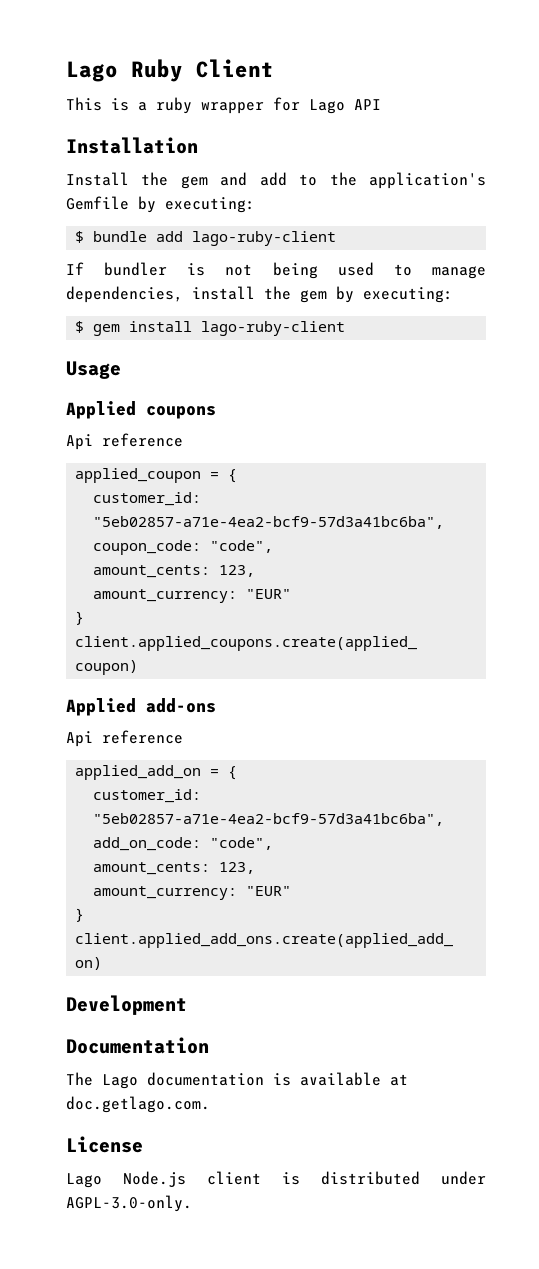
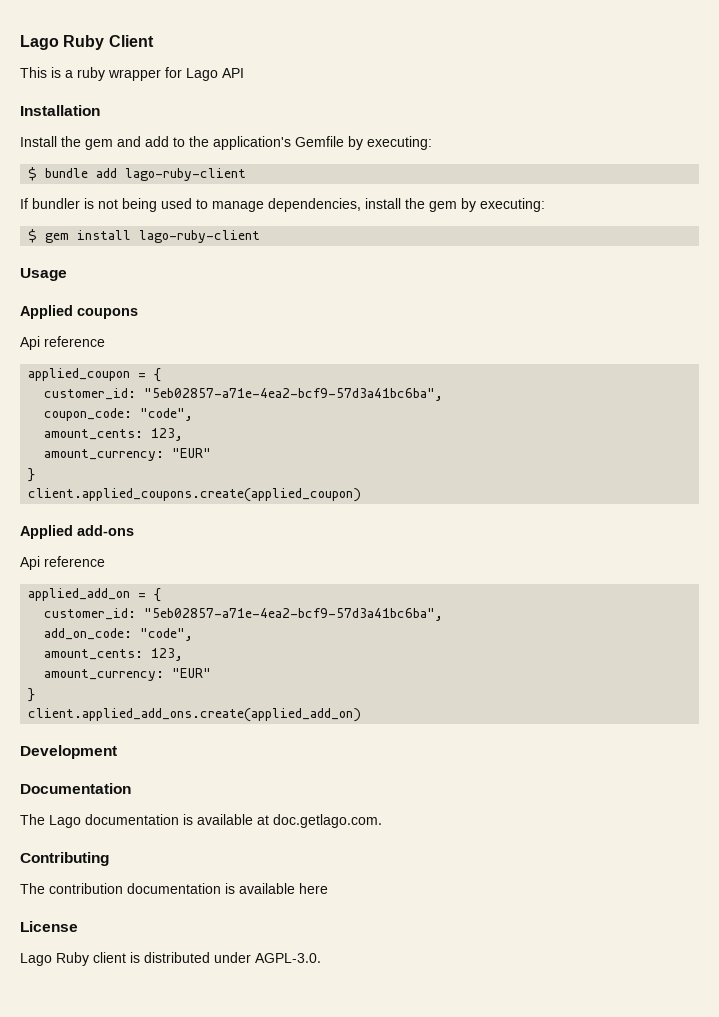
(210, 1104) none -> [20,852,109,866] [20,883,328,894] // Contributing // The contribution documentation is available here
[123,1171,186,1187] Node.js -> [56,952,89,966] Ruby
[66,1195,192,1212] AGPL-3.0-only. -> [255,953,321,963] AGPL-3.0.

